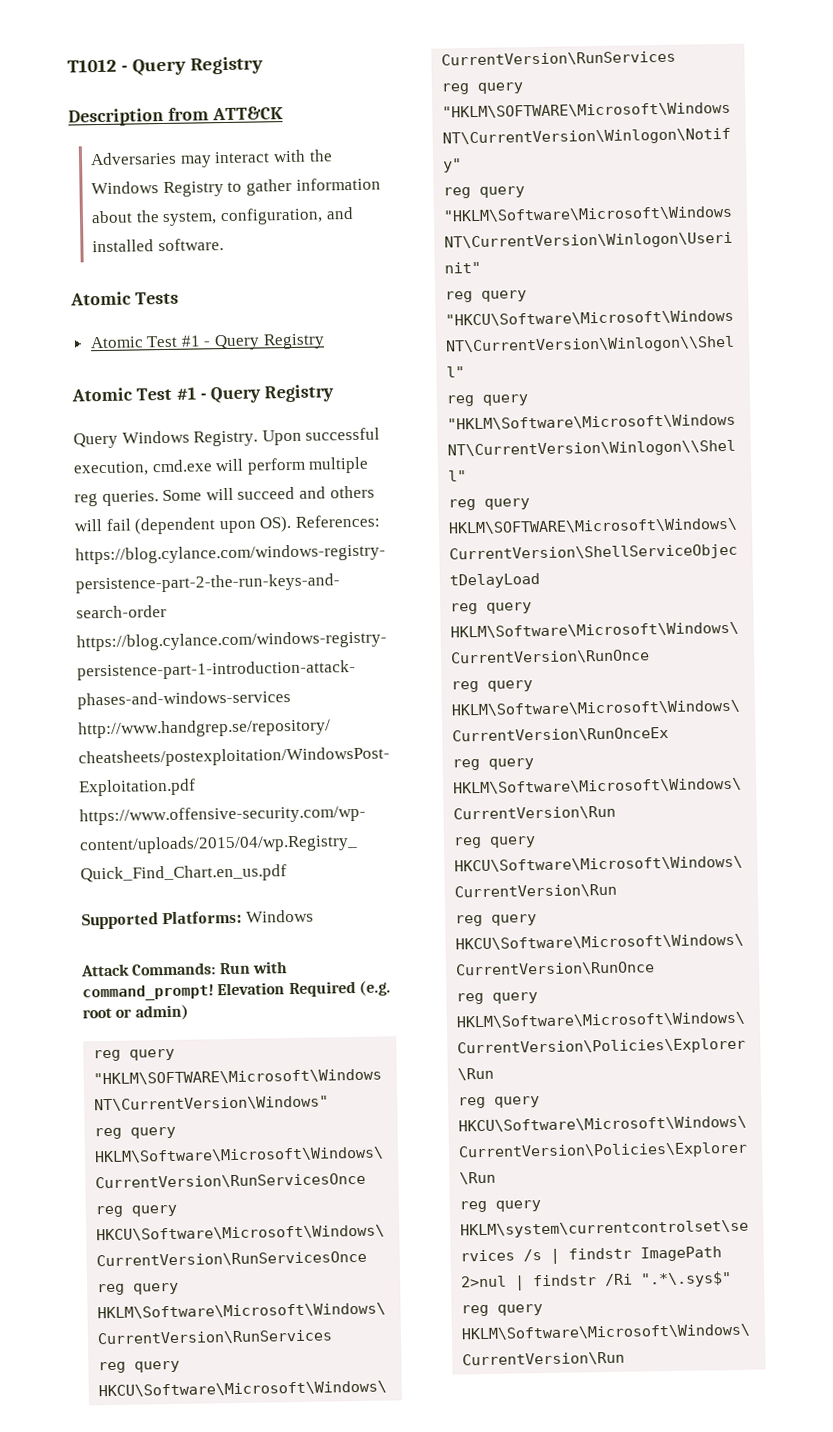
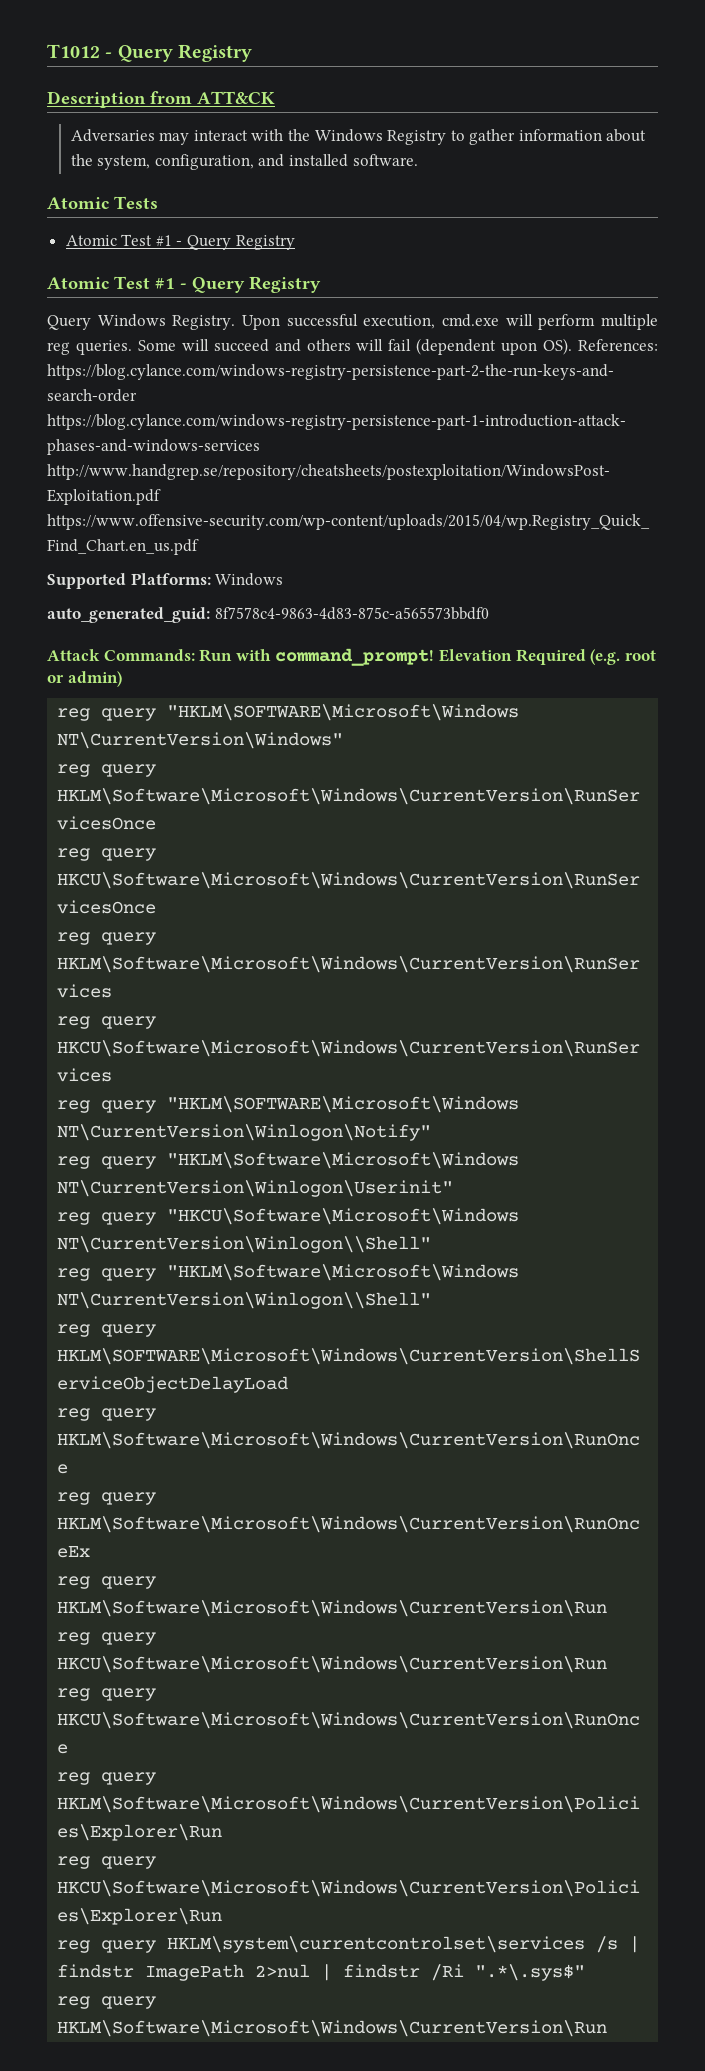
(315, 916) none -> [47,607,489,623] // auto_generated_guid: 8f7578c4-9863-4d83-875c-a565573bbdf0

